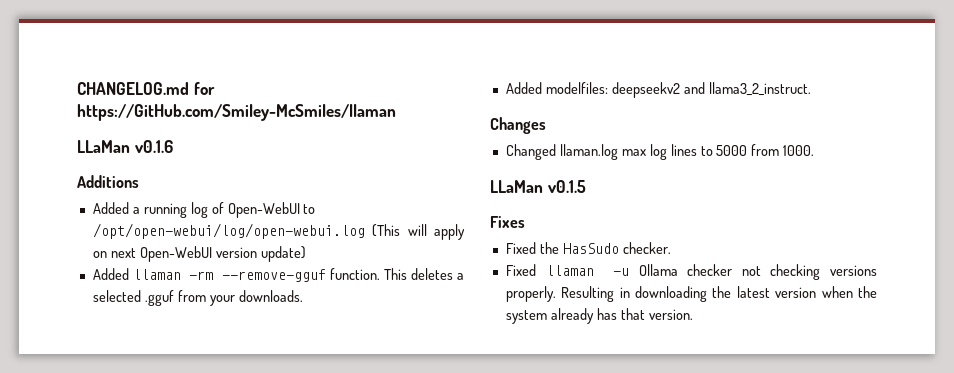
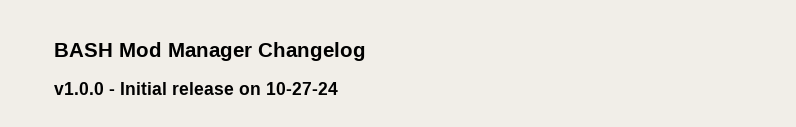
[77,82,215,95] [77,104,396,121] [77,140,173,153] [77,175,139,188] [92,202,316,218] [92,223,466,240] [92,246,306,262] [92,268,465,282] [92,290,303,306] [505,82,811,98] [490,117,546,134] [505,144,815,160] [490,180,586,193] [490,216,525,228] [505,242,671,254] [505,264,877,280] [505,286,877,302] [505,308,693,324] CHANGELOG.md for https://GitHub.com/Smiley-McSmiles/llaman // LLaMan v0.1.6 // Additions // Added a running log of Open-WebUI to /opt/open-webui/log/open-webui.log (This will apply on next Open-WebUI version update) // Added llaman -rm --remove-gguf function. This deletes a selected .gguf from your downloads. // Added modelfiles: deepseekv2 and llama3_2_instruct. // Changes // Changed llaman.log max log lines to 5000 from 1000. // LLaMan v0.1.5 // Fixes // Fixed the HasSudo checker. // Fixed llaman -u Ollama checker not checking versions properly. Resulting in downloading the latest version when the system already has that version. -> [54,42,366,61] [54,82,338,95] BASH Mod Manager Changelog // v1.0.0 - Initial release on 10-27-24

